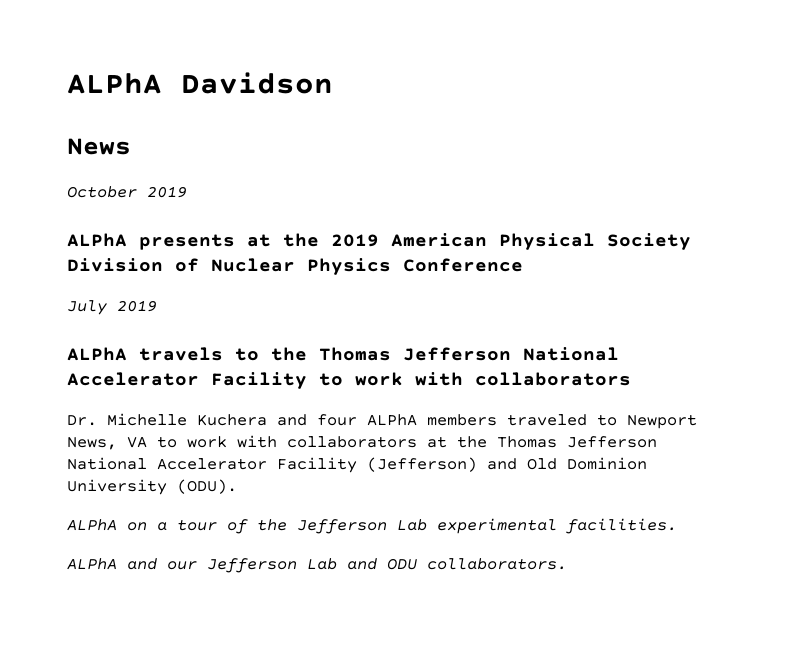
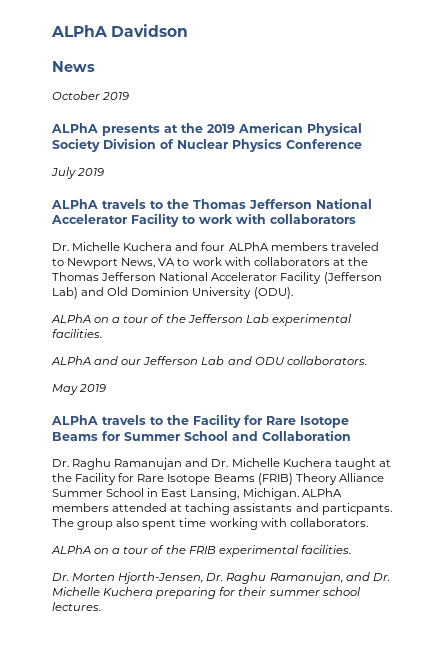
[367,457,477,472] (Jefferson) -> [323,272,382,284] [52,287,78,299] (Jefferson Lab)
(567, 564) none -> [52,384,107,395] [51,414,349,428] [52,430,351,441] [52,458,391,470] [52,473,384,485] [52,488,342,500] [52,503,392,515] [52,518,368,530] [51,545,351,557] [52,572,390,584] [52,587,361,599] [52,602,101,611] // May 2019 // ALPhA travels to the Facility for Rare Isotope Beams for Summer School and Collaboration // Dr. Raghu Ramanujan and Dr. Michelle Kuchera taught at the Facility for Rare Isotope Beams (FRIB) Theory Alliance Summer School in East Lansing, Michigan. ALPhA members attended at taching assistants and particpants. The group also spent time working with collaborators. // ALPhA on a tour of the FRIB experimental facilities. // Dr. Morten Hjorth-Jensen, Dr. Raghu Ramanujan, and Dr. Michelle Kuchera preparing for their summer school lectures.

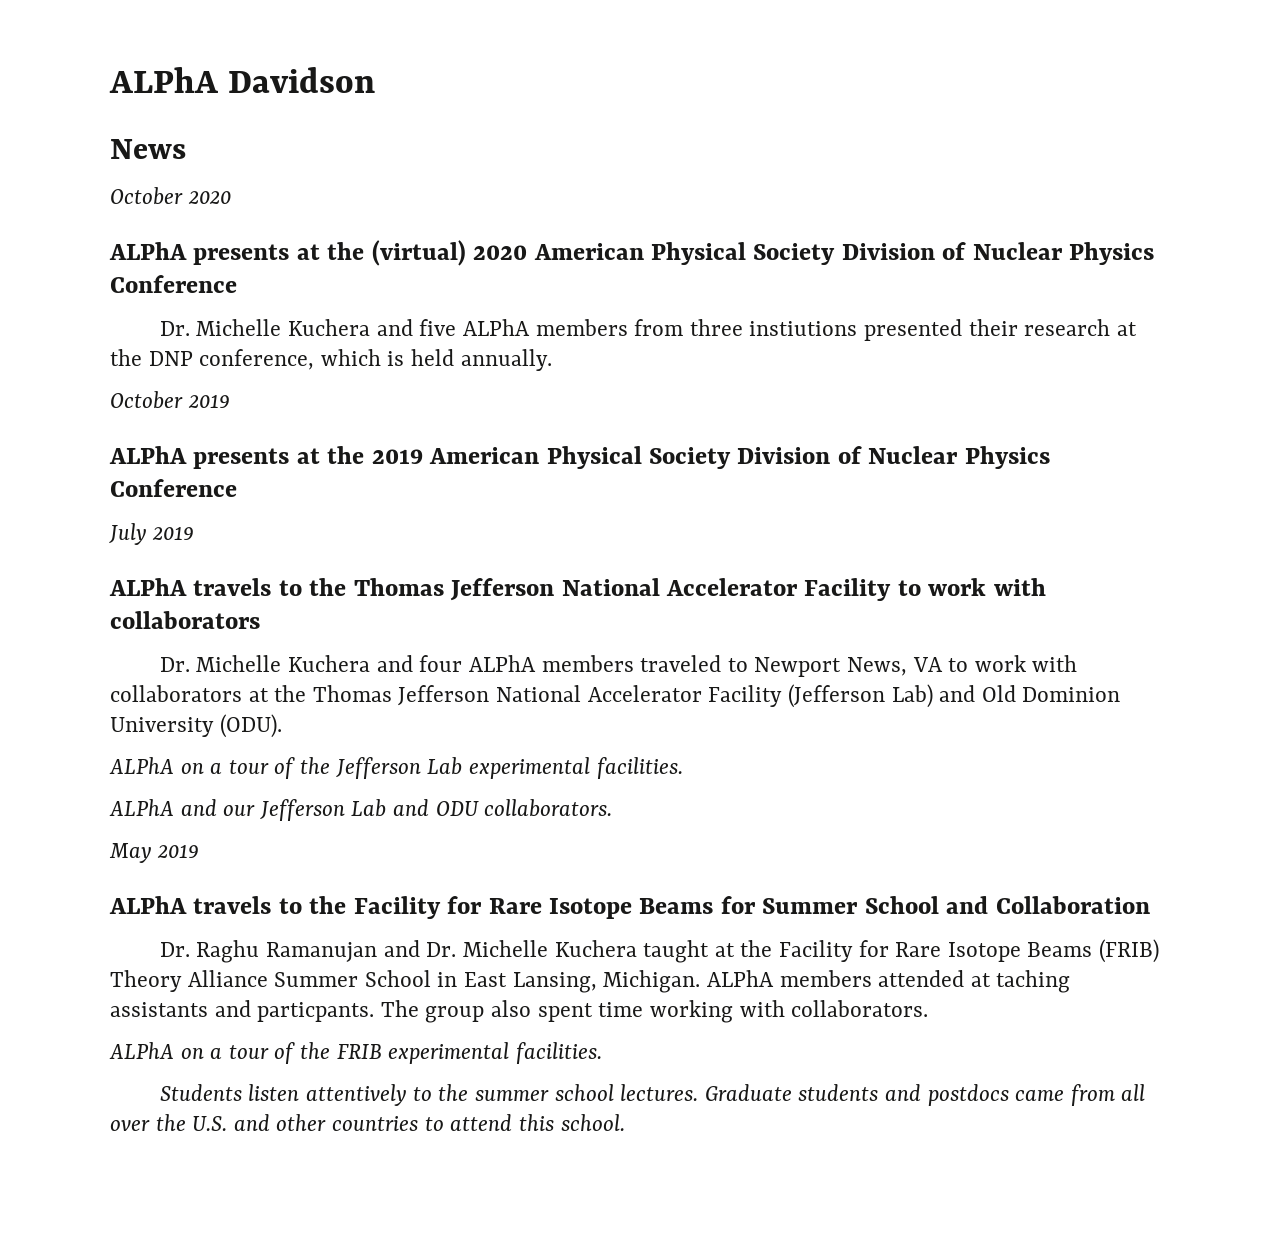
(95, 66) none -> [110,187,231,205] [109,240,1155,266] [110,275,237,293] [159,319,1137,341] [110,349,552,371] // October 2020 // ALPhA presents at the (virtual) 2020 American Physical Society Division of Nuclear Physics Conference // Dr. Michelle Kuchera and five ALPhA members from three instiutions presented their research at the DNP conference, which is held annually.
[52,572,390,584] [52,587,361,599] [52,602,101,611] Dr. Morten Hjorth-Jensen, Dr. Raghu Ramanujan, and Dr. Michelle Kuchera preparing for their summer school lectures. -> [159,1084,1146,1106] [110,1114,625,1131] Students listen attentively to the summer school lectures. Graduate students and postdocs came from all over the U.S. and other countries to attend this school.

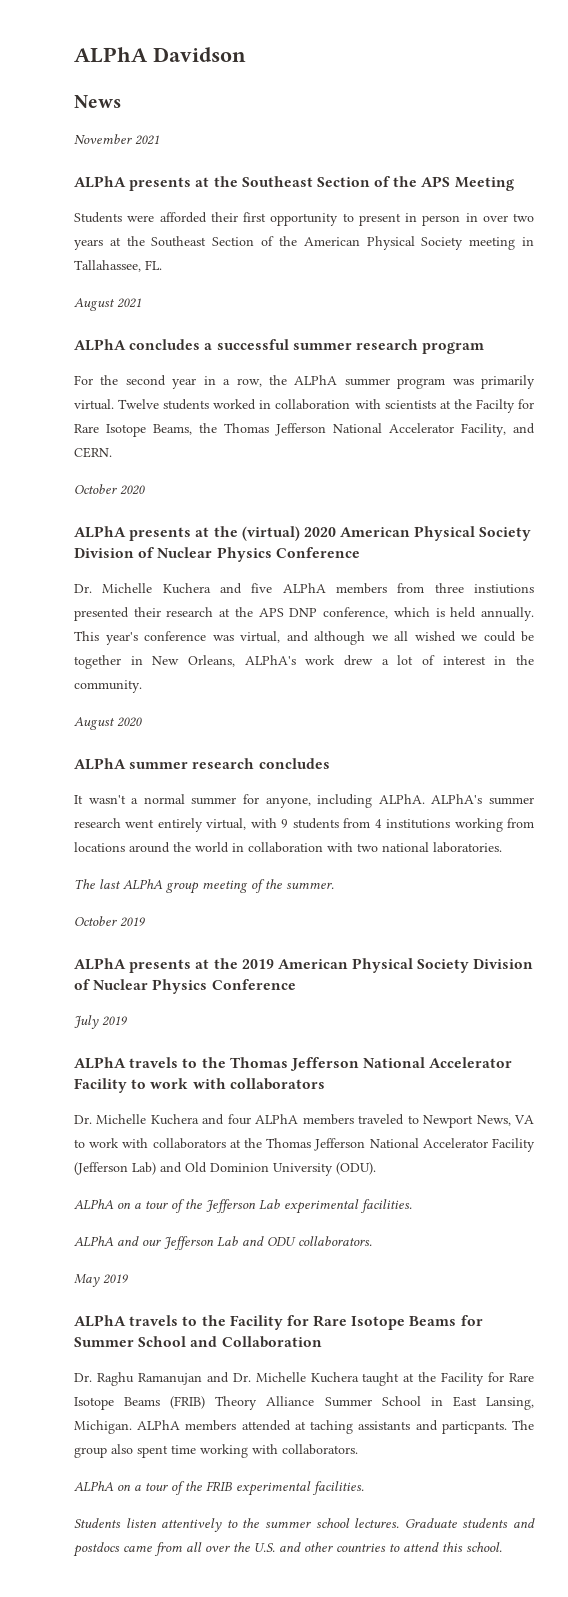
(186, 149) none -> [74,134,159,145] [74,176,514,191] [74,212,534,226] [74,236,534,250] [74,260,162,272] [74,298,141,311] [74,339,485,354] [74,375,535,389] [74,399,534,413] [74,423,535,437] [74,447,112,458] // November 2021 // ALPhA presents at the Southeast Section of the APS Meeting // Students were afforded their first opportunity to present in person in over two years at the Southeast Section of the American Physical Society meeting in Tallahassee, FL. // August 2021 // ALPhA concludes a successful summer research program // For the second year in a row, the ALPhA summer program was primarily virtual. Twelve students worked in collaboration with scientists at the Facilty for Rare Isotope Beams, the Thomas Jefferson National Accelerator Facility, and CERN.
(142, 357) none -> [258,608,284,617] APS
(552, 360) none -> [74,631,534,645] [74,655,535,669] [74,680,142,693] [74,717,142,730] [74,758,330,770] [74,794,534,808] [74,818,534,832] [74,842,502,853] [74,879,334,894] This year's conference was virtual, and although we all wished we could be together in New Orleans, ALPhA's work drew a lot of interest in the community. // August 2020 // ALPhA summer research concludes // It wasn't a normal summer for anyone, including ALPhA. ALPhA's summer research went entirely virtual, with 9 students from 4 institutions working from locations around the world in collaboration with two national laboratories. // The last ALPhA group meeting of the summer.

